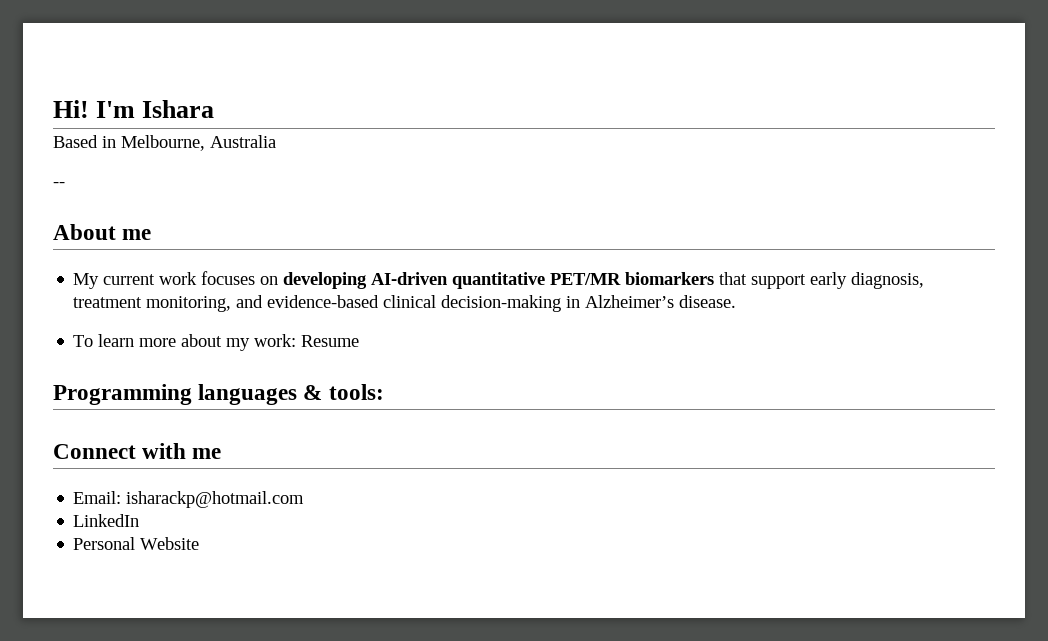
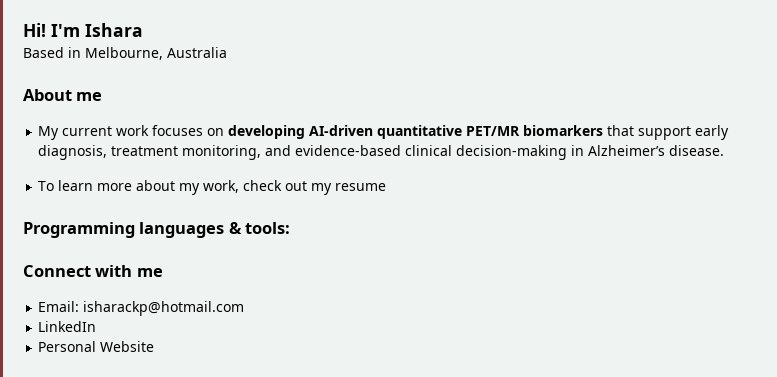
[53,182,65,187] // -- -> (227, 52) none
[254,334,360,347] work: Resume -> [203,180,387,195] work, check out my resume

